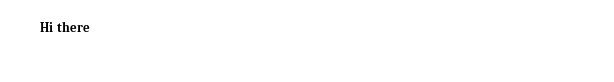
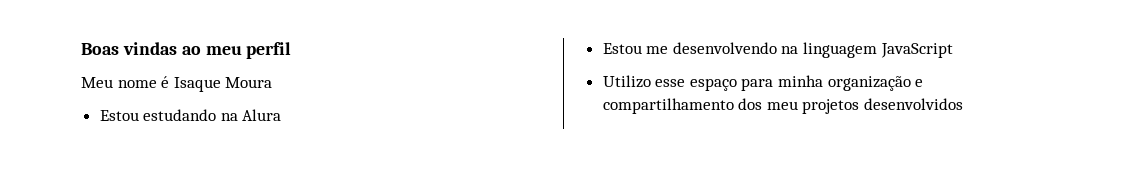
[40,21,90,32] Hi there -> [81,42,292,59] [81,76,273,92] [99,109,282,121] [602,42,953,58] [602,75,924,91] [602,98,964,114] Boas vindas ao meu perfil // Meu nome é Isaque Moura // Estou estudando na Alura // Estou me desenvolvendo na linguagem JavaScript // Utilizo esse espaço para minha organização e compartilhamento dos meu projetos desenvolvidos

